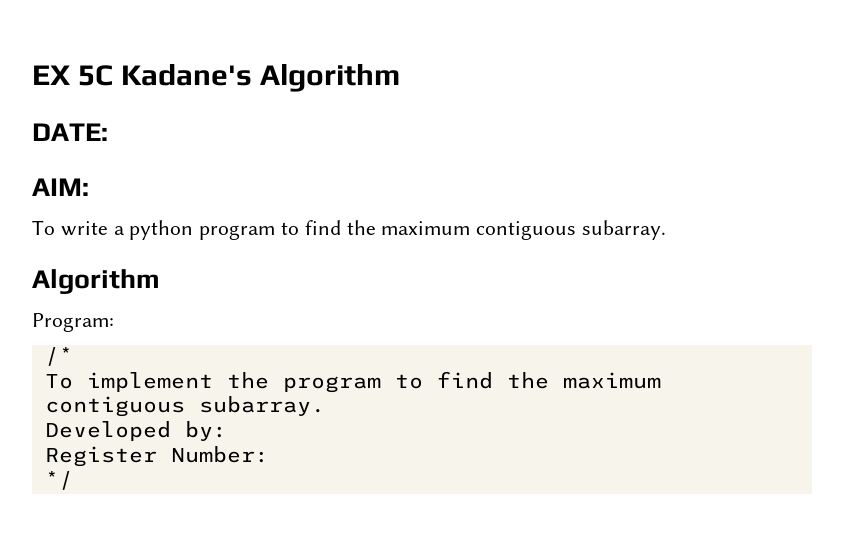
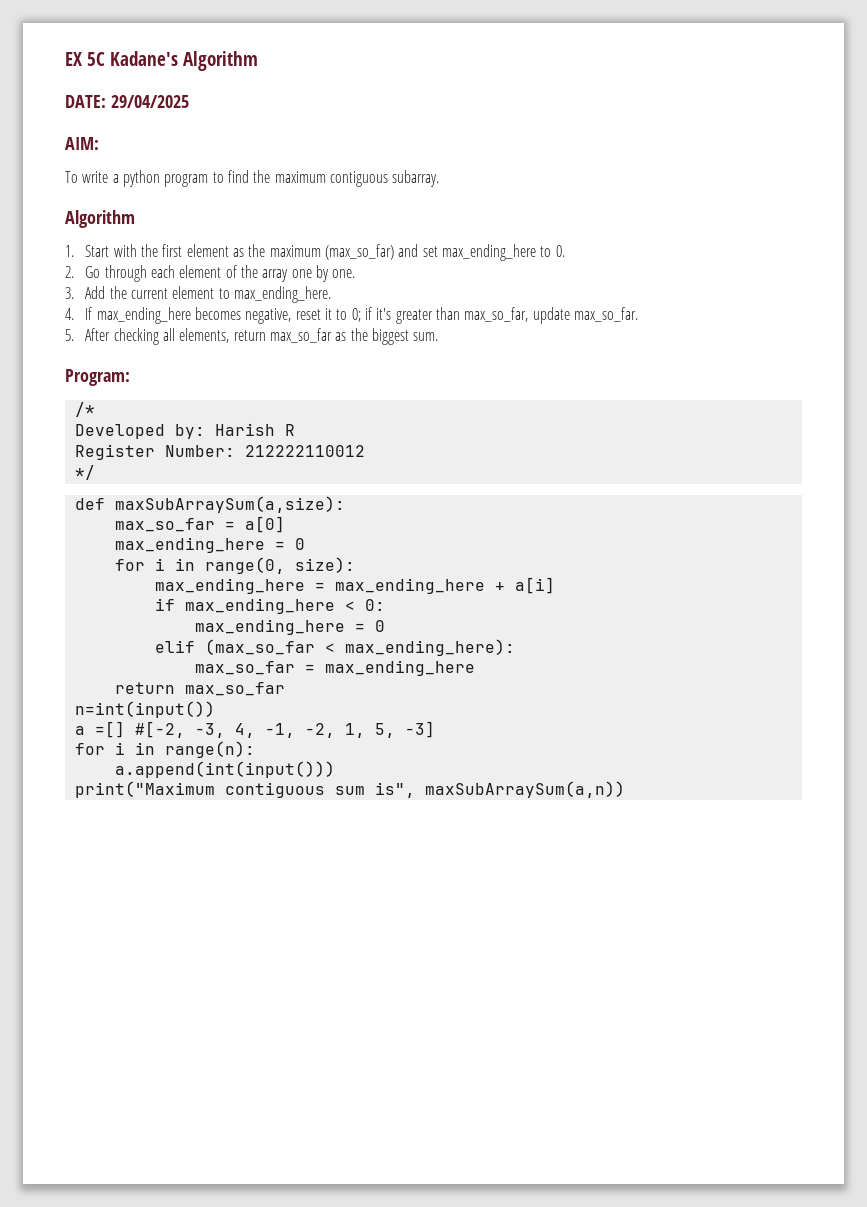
(108, 132) none -> [110,95,189,108] 29/04/2025
[32,313,114,332] [44,347,73,366] [44,371,661,393] [44,396,325,417] Program: // /* // To implement the program to find the maximum contiguous subarray. -> [65,244,565,261] [65,265,356,282] [65,286,332,303] [65,307,638,324] [65,328,439,345] [65,369,130,386] [74,402,95,417] 1. Start with the first element as the maximum (max_so_far) and set max_ending_here to 0. // 2. Go through each element of the array one by one. // 3. Add the current element to max_ending_here. // 4. If max_ending_here becomes negative, reset it to 0; if it's greater than max_so_far, update max_so_far. // 5. After checking all elements, return max_so_far as the biggest sum. // Program: // /*
(227, 431) none -> [214,423,295,436] Harish R
(269, 454) none -> [244,445,365,457] 212222110012
(73, 480) none -> [74,496,345,513] [114,516,285,533] [114,537,305,553] [114,557,355,574] [154,577,555,594] [154,598,385,614] [194,619,385,635] [154,639,515,656] [194,660,475,676] [114,682,285,696] [74,701,215,718] [74,721,435,738] [74,741,255,758] [114,761,335,778] [74,781,625,798] // def maxSubArraySum(a,size): // max_so_far = a[0] // max_ending_here = 0 // for i in range(0, size): // max_ending_here = max_ending_here + a[i] // if max_ending_here < 0: // max_ending_here = 0 // elif (max_so_far < max_ending_here): // max_so_far = max_ending_here // return max_so_far // n=int(input()) // a =[] #[-2, -3, 4, -1, -2, 1, 5, -3] // for i in range(n): // a.append(int(input())) // print("Maximum contiguous sum is", maxSubArraySum(a,n))

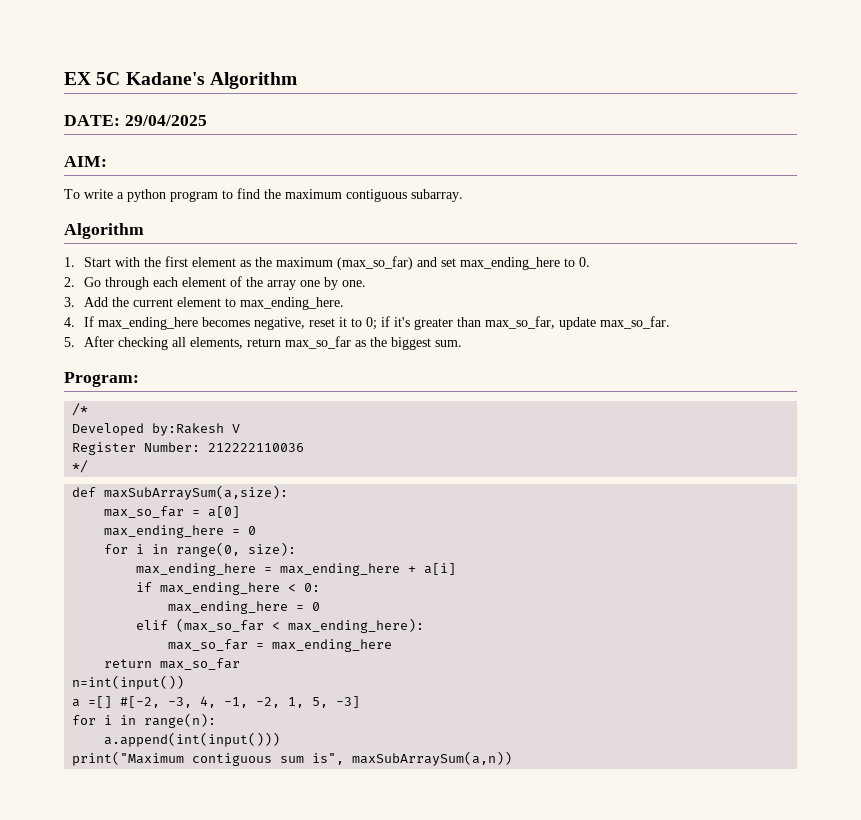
[174,423,295,439] by: Harish R -> [152,423,241,436] by:Rakesh V
[244,445,365,457] 212222110012 -> [208,443,305,452] 212222110036

